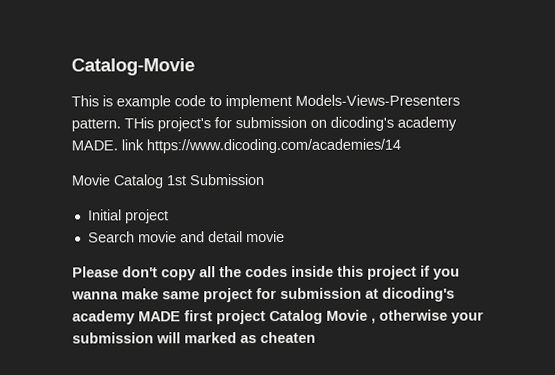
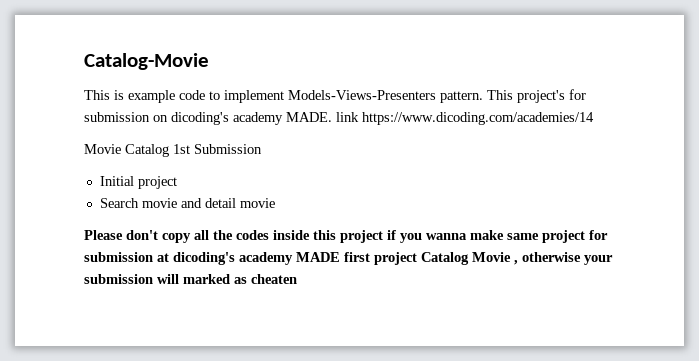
[124,117,154,129] THis -> [487,90,513,100] This

